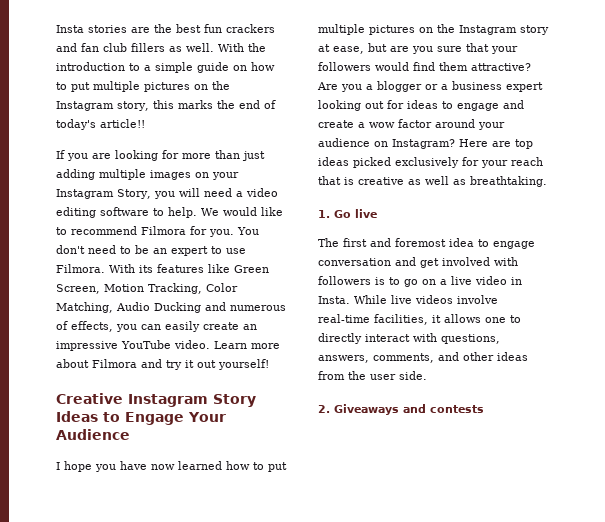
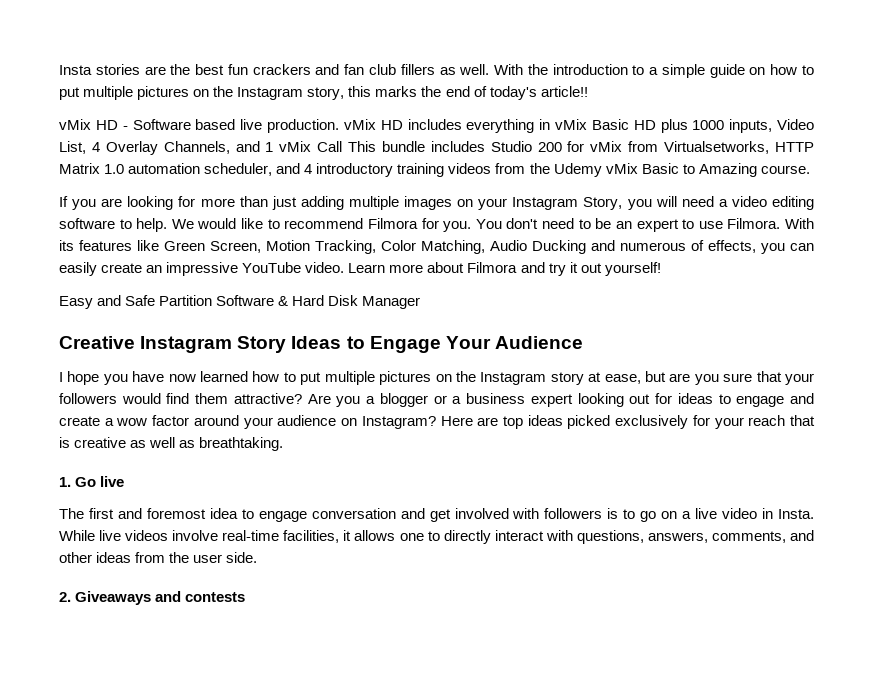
(145, 123) none -> [59,119,815,133] [59,141,814,155] [59,163,810,177] // vMix HD - Software based live production. vMix HD includes everything in vMix Basic HD plus 1000 inputs, Video List, 4 Overlay Channels, and 1 vMix Call This bundle includes Studio 200 for vMix from Virtualsetworks, HTTP Matrix 1.0 automation scheduler, and 4 introductory training videos from the Udemy vMix Basic to Amazing course.
(269, 364) none -> [59,295,421,309] // Easy and Safe Partition Software & Hard Disk Manager

